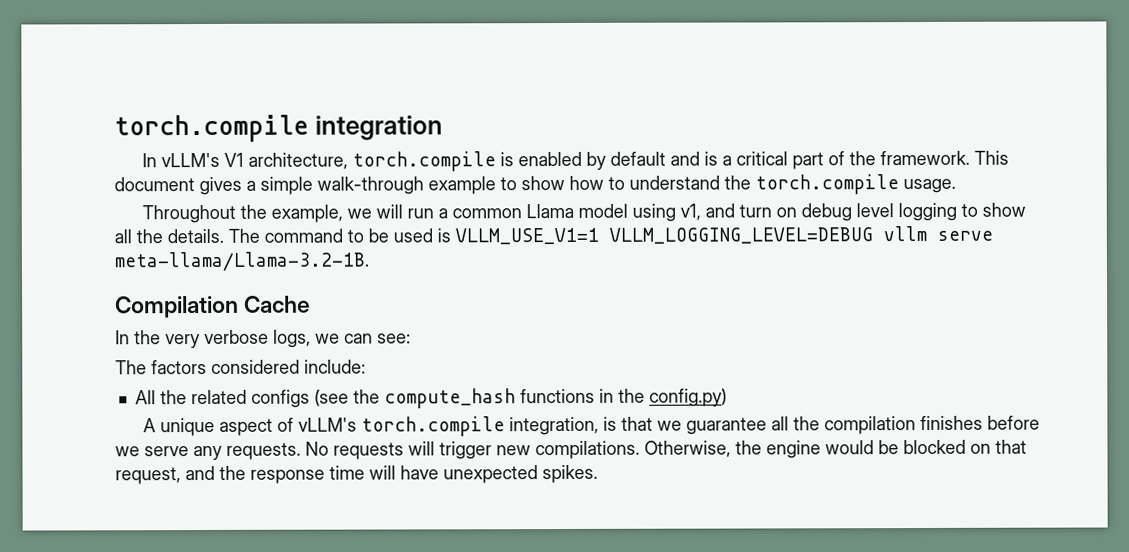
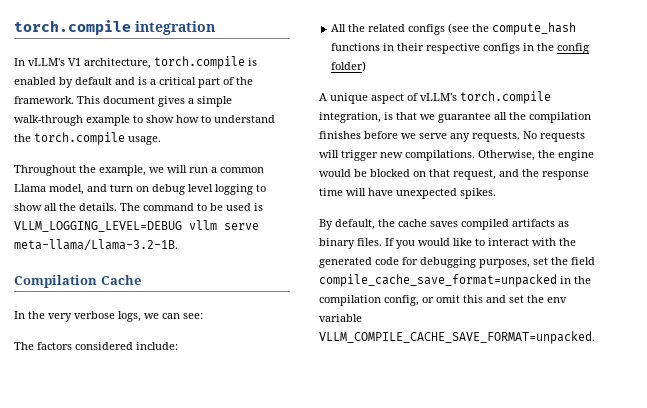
[577,203,701,222] model using v1, -> [49,184,84,195] model,
[455,227,599,245] VLLM_USE_V1=1 -> (263, 207) none
[617,388,727,407] the config.py) -> [397,43,590,54] [331,61,367,72] their respective configs in the config folder)
(598, 474) none -> [319,219,569,230] [319,238,576,249] [319,257,595,268] [319,274,591,287] [319,295,567,306] [319,314,362,322] [319,331,595,344] // By default, the cache saves compiled artifacts as binary files. If you would like to interact with the generated code for debugging purposes, set the field compile_cache_save_format=unpacked in the compilation config, or omit this and set the env variable VLLM_COMPILE_CACHE_SAVE_FORMAT=unpacked.

